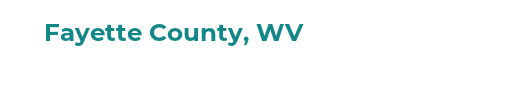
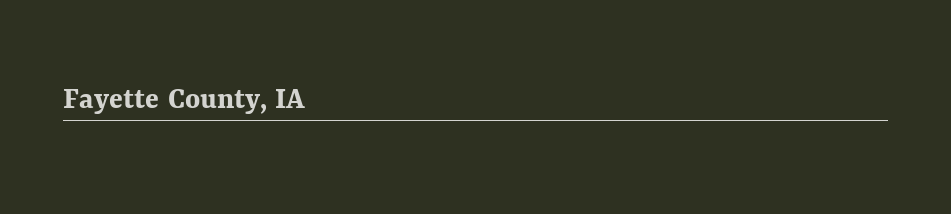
[256,24,304,41] WV -> [275,89,306,108] IA

